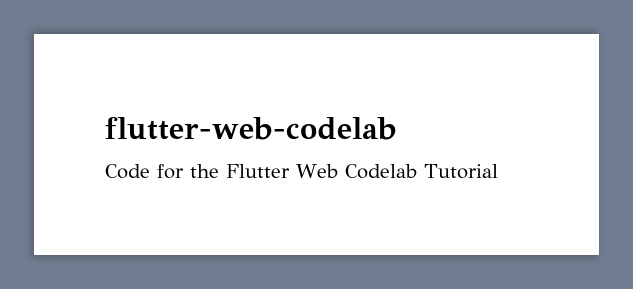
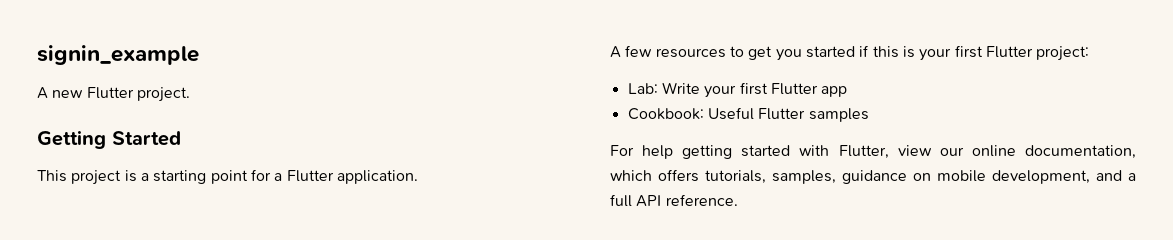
[105,117,397,140] [105,164,498,179] flutter-web-codelab // Code for the Flutter Web Codelab Tutorial -> [37,45,199,65] [37,87,190,102] [37,130,181,149] [37,169,418,185] [610,45,1090,61] [627,82,848,98] [627,107,869,122] [610,145,1136,159] [610,169,1136,184] [610,194,738,207] signin_example // A new Flutter project. // Getting Started // This project is a starting point for a Flutter application. // A few resources to get you started if this is your first Flutter project: // Lab: Write your first Flutter app // Cookbook: Useful Flutter samples // For help getting started with Flutter, view our online documentation, which offers tutorials, samples, guidance on mobile development, and a full API reference.

